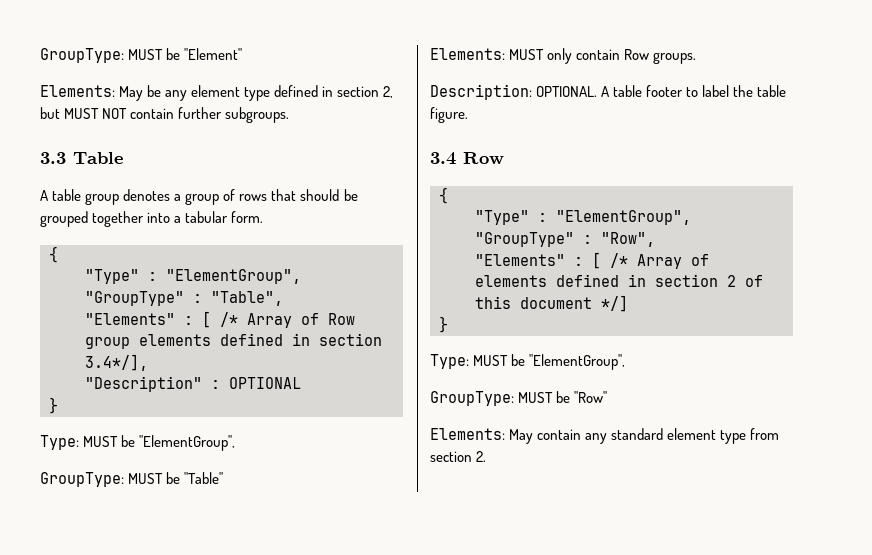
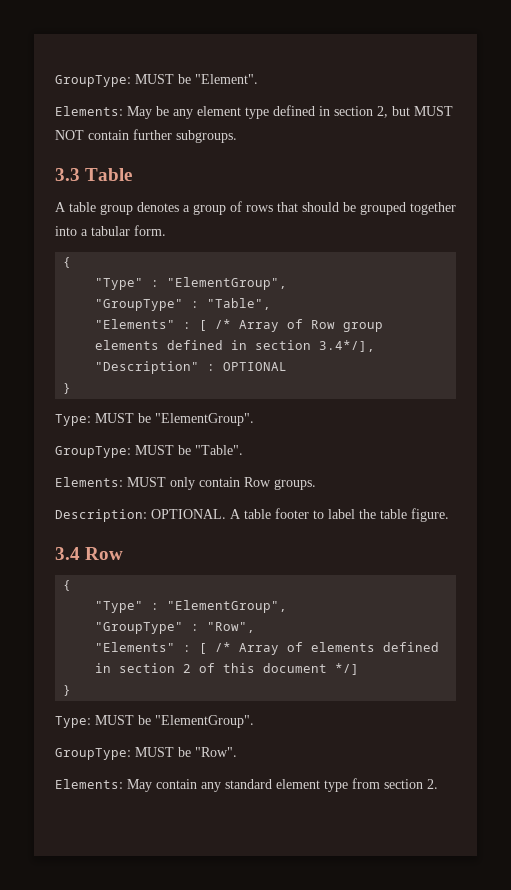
[40,48,243,63] GroupType: MUST be "Element" -> [55,74,258,87] GroupType: MUST be "Element".
[139,435,236,451] [40,472,224,487] "ElementGroup", // GroupType: MUST be "Table" -> [155,413,254,426] [55,445,243,458] "ElementGroup". // GroupType: MUST be "Table".
[529,354,626,370] [430,391,608,406] "ElementGroup", // GroupType: MUST be "Row" -> [155,715,254,728] [55,747,237,760] "ElementGroup". // GroupType: MUST be "Row".

